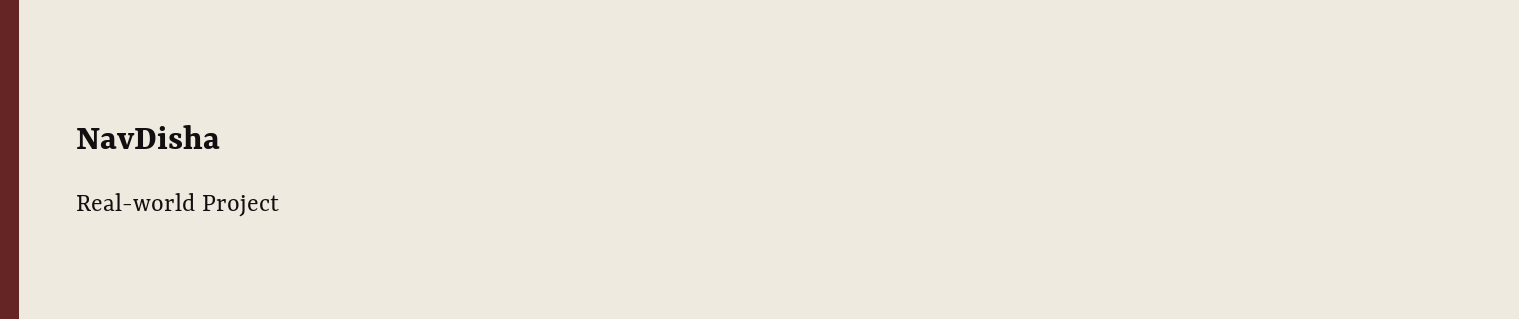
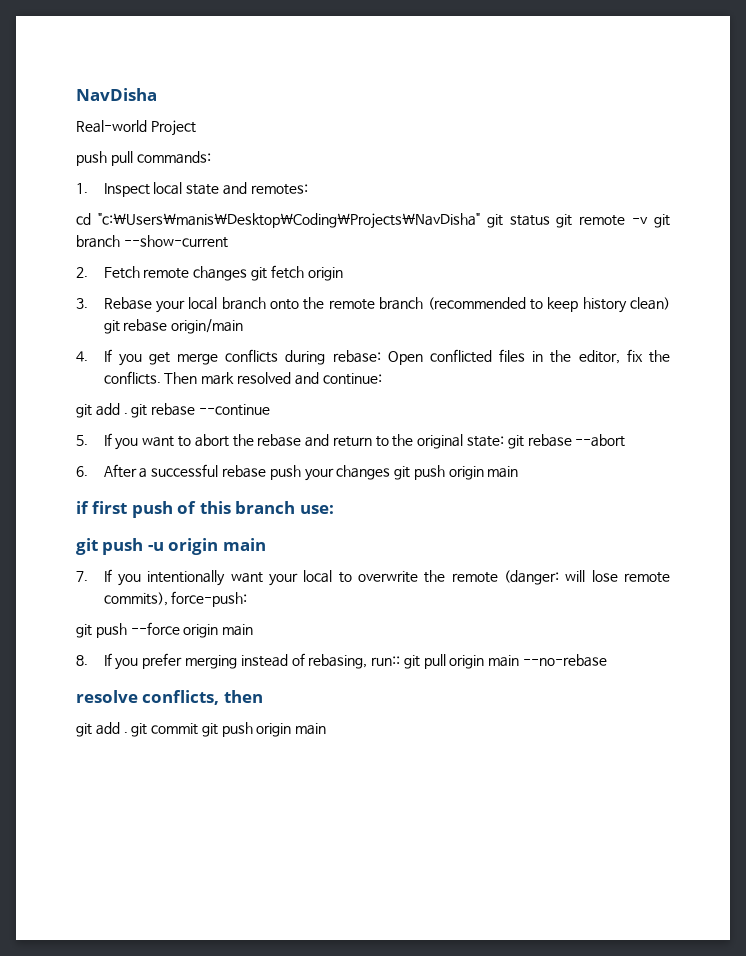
(280, 206) none -> [76,151,211,166] [76,182,308,197] [76,213,670,229] [76,235,228,248] [76,265,343,281] [76,297,670,313] [103,319,244,334] [76,349,670,366] [103,371,382,385] [76,403,270,418] [76,433,626,450] [76,464,519,481] [76,501,334,518] [76,538,266,555] [76,569,671,586] [103,591,248,607] [76,622,254,638] [76,653,607,670] [76,690,263,705] [76,722,327,737] // push pull commands: // 1. Inspect local state and remotes: // cd "c:\Users\manis\Desktop\Coding\Projects\NavDisha" git status git remote -v git branch --show-current // 2. Fetch remote changes git fetch origin // 3. Rebase your local branch onto the remote branch (recommended to keep history clean) git rebase origin/main // 4. If you get merge conflicts during rebase: Open conflicted files in the editor, fix the conflicts. Then mark resolved and continue: // git add . git rebase --continue // 5. If you want to abort the rebase and return to the original state: git rebase --abort // 6. After a successful rebase push your changes git push origin main // if first push of this branch use: // git push -u origin main // 7. If you intentionally want your local to overwrite the remote (danger: will lose remote commits), force-push: // git push --force origin main // 8. If you prefer merging instead of rebasing, run:: git pull origin main --no-rebase // resolve conflicts, then // git add . git commit git push origin main

